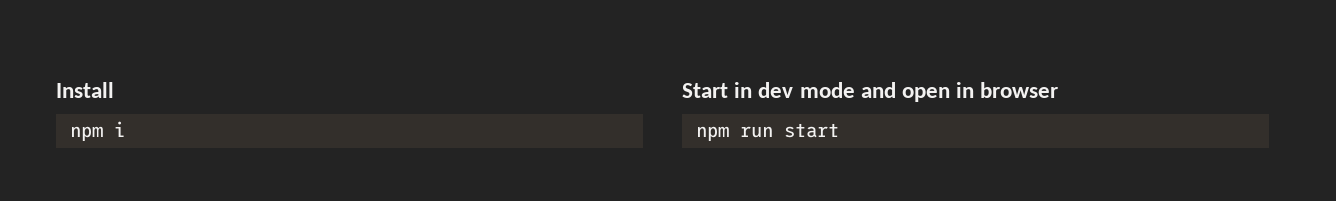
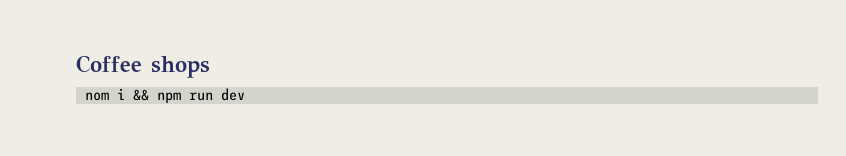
[56,82,114,98] [69,121,125,141] [682,82,1059,102] Install // npm i // Start in dev mode and open in browser // -> [76,55,210,78] [84,88,149,101] Coffee shops // nom i &&
[783,123,839,138] start -> [220,88,245,101] dev

